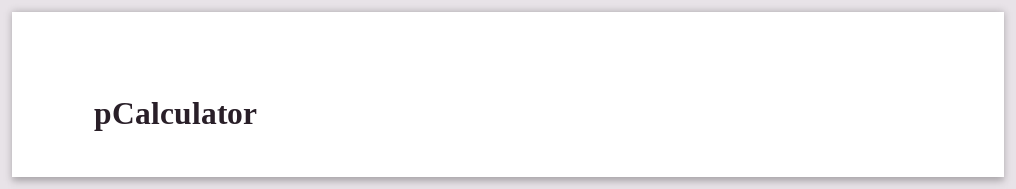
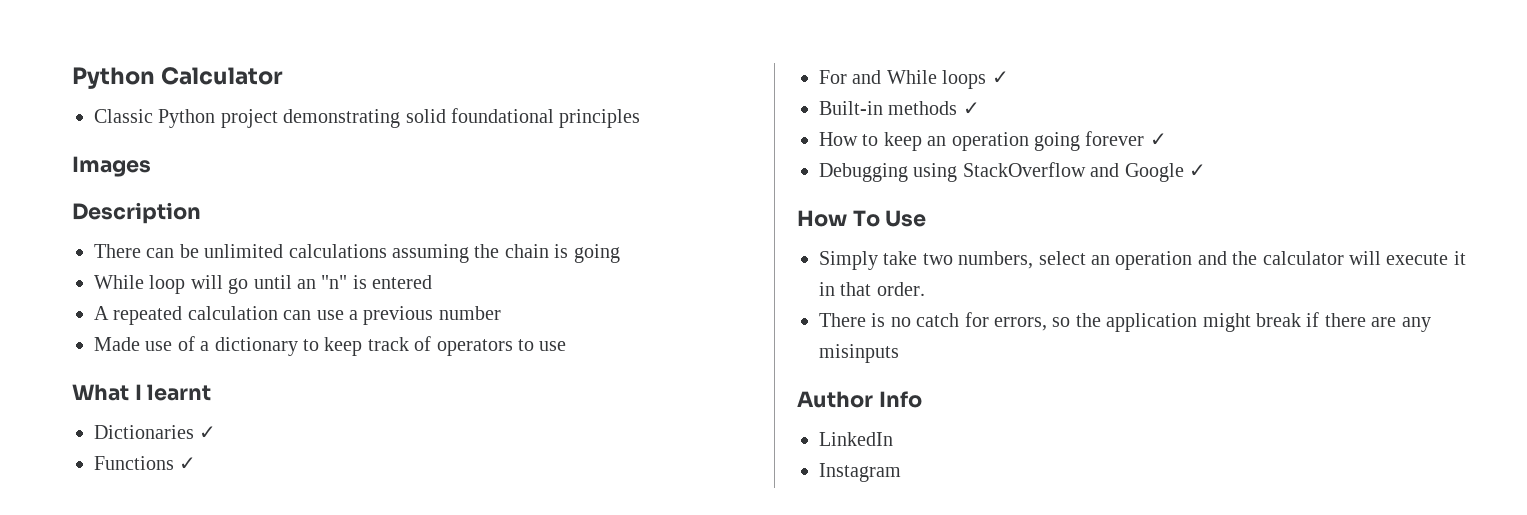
[94,102,257,131] pCalculator -> [72,67,284,89] [94,108,641,128] [72,156,151,177] [72,202,201,224] [94,244,620,263] [94,275,433,294] [94,306,501,325] [94,336,567,356] [72,384,212,401] [94,425,217,439] [94,456,197,470] [819,70,1009,89] [819,101,980,115] [819,131,1167,151] [819,162,1206,182] [797,210,927,227] [819,251,1466,270] [819,282,925,296] [819,312,1431,332] [819,344,899,363] [797,391,922,408] [819,432,893,446] [819,463,901,482] Python Calculator // Classic Python project demonstrating solid foundational principles // Images // Description // There can be unlimited calculations assuming the chain is going // While loop will go until an "n" is entered // A repeated calculation can use a previous number // Made use of a dictionary to keep track of operators to use // What I learnt // Dictionaries ✓ // Functions ✓ // For and While loops ✓ // Built-in methods ✓ // How to keep an operation going forever ✓ // Debugging using StackOverflow and Google ✓ // How To Use // Simply take two numbers, select an operation and the calculator will execute it in that order. // There is no catch for errors, so the application might break if there are any misinputs // Author Info // LinkedIn // Instagram

